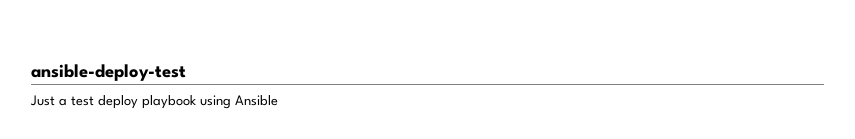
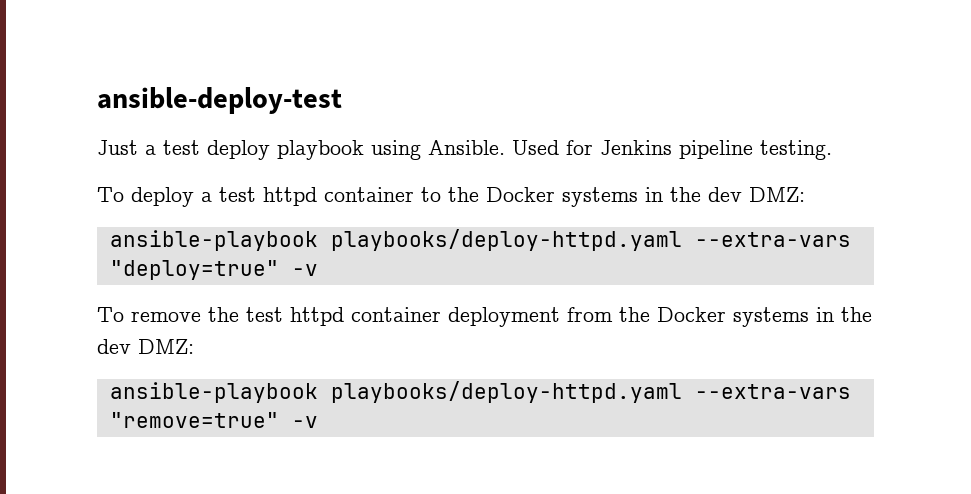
[235,95,278,106] Ansible -> [428,140,832,160] [97,187,805,207] [109,229,851,251] [109,260,318,280] [97,307,872,327] [97,339,194,354] [109,381,851,403] [109,412,318,428] Ansible. Used for Jenkins pipeline testing. // To deploy a test httpd container to the Docker systems in the dev DMZ: // ansible-playbook playbooks/deploy-httpd.yaml --extra-vars "deploy=true" -v // To remove the test httpd container deployment from the Docker systems in the dev DMZ: // ansible-playbook playbooks/deploy-httpd.yaml --extra-vars "remove=true" -v

